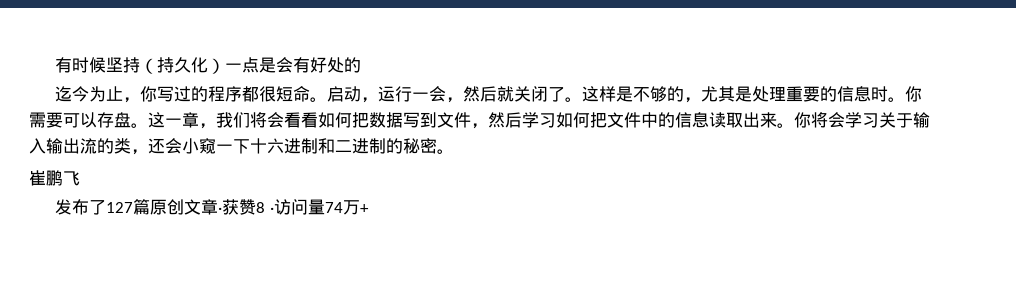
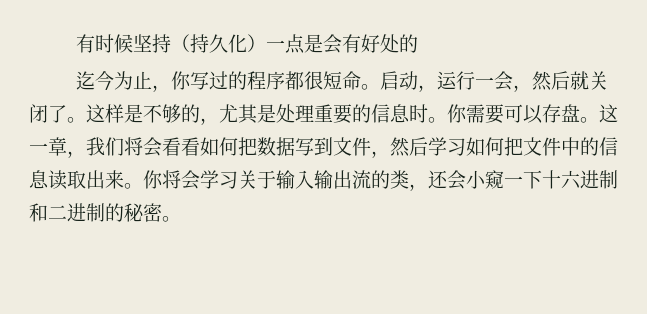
[29,170,80,186] [55,199,369,215] // 崔鹏飞 // 发布了127篇原创文章·获赞8 ·访问量74万+ -> (181, 219) none

